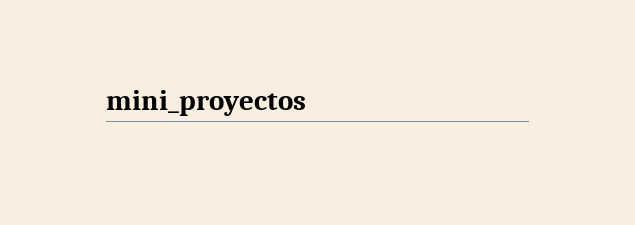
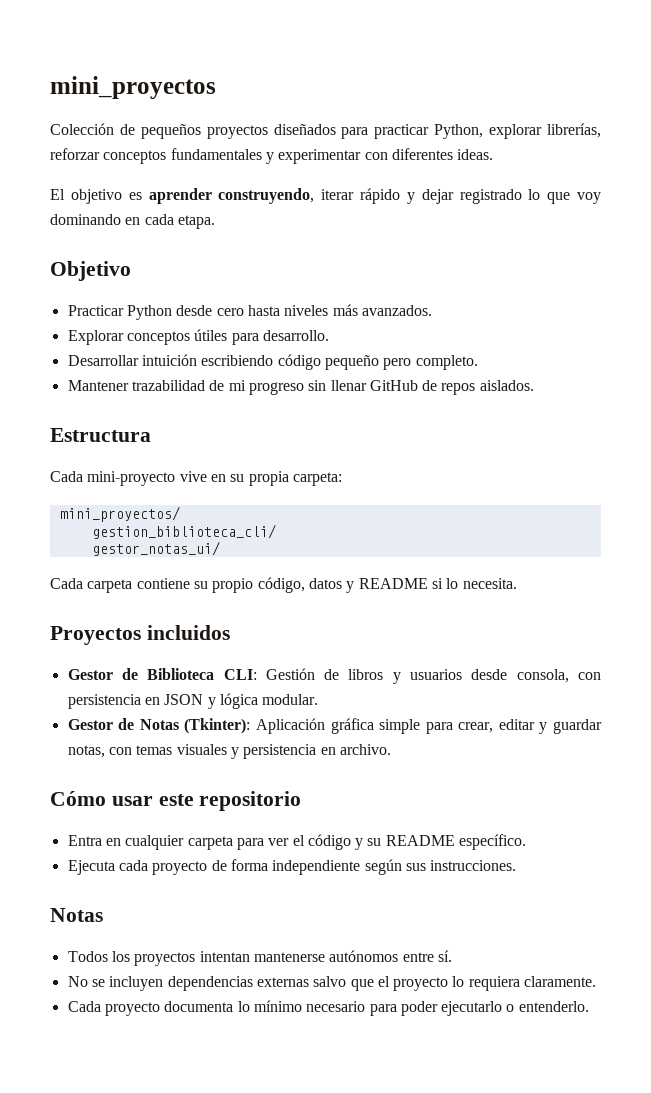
(306, 103) none -> [50,123,602,139] [50,148,494,164] [50,188,601,204] [50,214,215,229] [50,261,131,281] [67,304,432,320] [67,329,329,345] [67,354,478,370] [67,380,534,395] [50,428,151,442] [50,471,342,486] [59,506,180,522] [91,524,276,539] [91,541,220,556] [50,577,517,593] [50,625,230,645] [67,668,601,684] [67,693,319,709] [67,718,602,734] [67,744,391,759] [50,791,302,811] [67,834,527,850] [67,859,517,875] [50,908,103,922] [67,950,452,966] [67,976,597,991] [67,1000,589,1016] // Colección de pequeños proyectos diseñados para practicar Python, explorar librerías, reforzar conceptos fundamentales y experimentar con diferentes ideas. // El objetivo es aprender construyendo, iterar rápido y dejar registrado lo que voy dominando en cada etapa. // Objetivo // Practicar Python desde cero hasta niveles más avanzados. // Explorar conceptos útiles para desarrollo. // Desarrollar intuición escribiendo código pequeño pero completo. // Mantener trazabilidad de mi progreso sin llenar GitHub de repos aislados. // Estructura // Cada mini-proyecto vive en su propia carpeta: // mini_proyectos/ // gestion_biblioteca_cli/ // gestor_notas_ui/ // Cada carpeta contiene su propio código, datos y README si lo necesita. // Proyectos incluidos // Gestor de Biblioteca CLI: Gestión de libros y usuarios desde consola, con persistencia en JSON y lógica modular. // Gestor de Notas (Tkinter): Aplicación gráfica simple para crear, editar y guardar notas, con temas visuales y persistencia en archivo. // Cómo usar este repositorio // Entra en cualquier carpeta para ver el código y su README específico. // Ejecuta cada proyecto de forma independiente según sus instrucciones. // Notas // Todos los proyectos intentan mantenerse autónomos entre sí. // No se incluyen dependencias externas salvo que el proyecto lo requiera claramente. // Cada proyecto documenta lo mínimo necesario para poder ejecutarlo o entenderlo.

